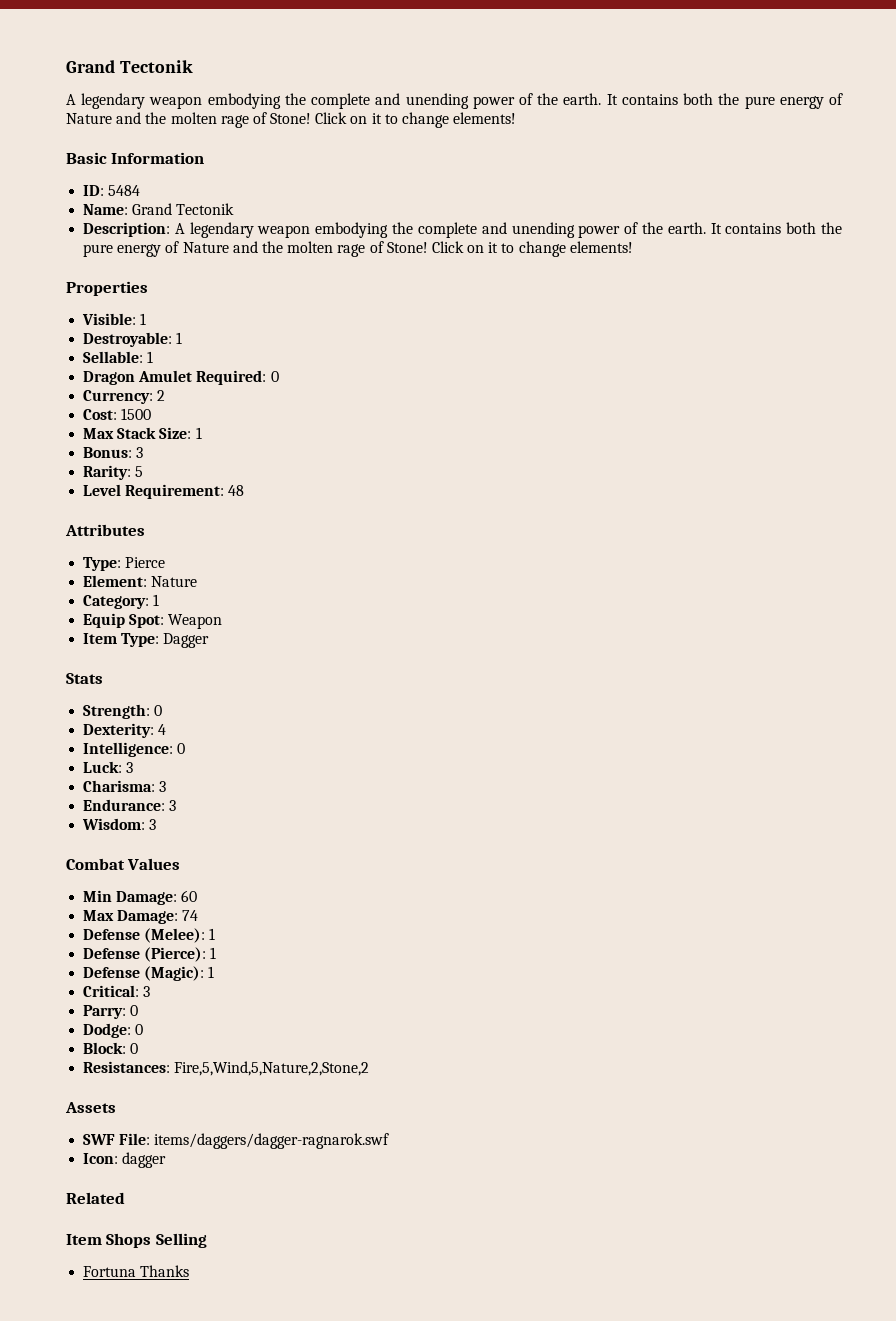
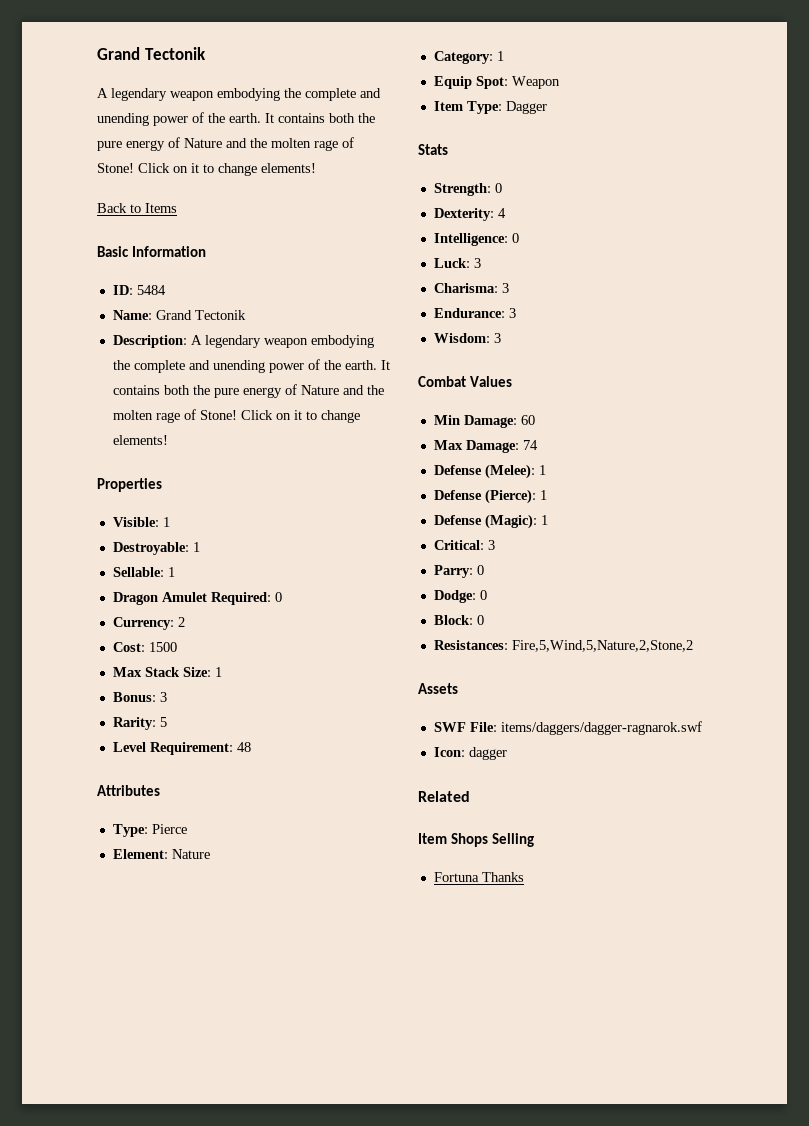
(517, 118) none -> [97,203,177,213] // Back to Items

